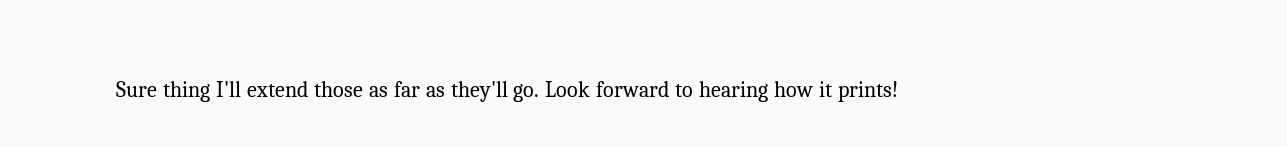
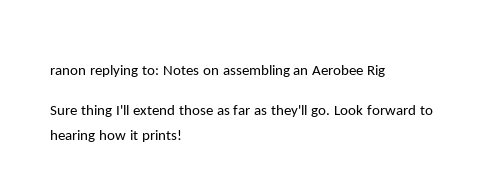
(116, 89) none -> [50,65,386,77] ranon replying to: Notes on assembling an Aerobee Rig //

